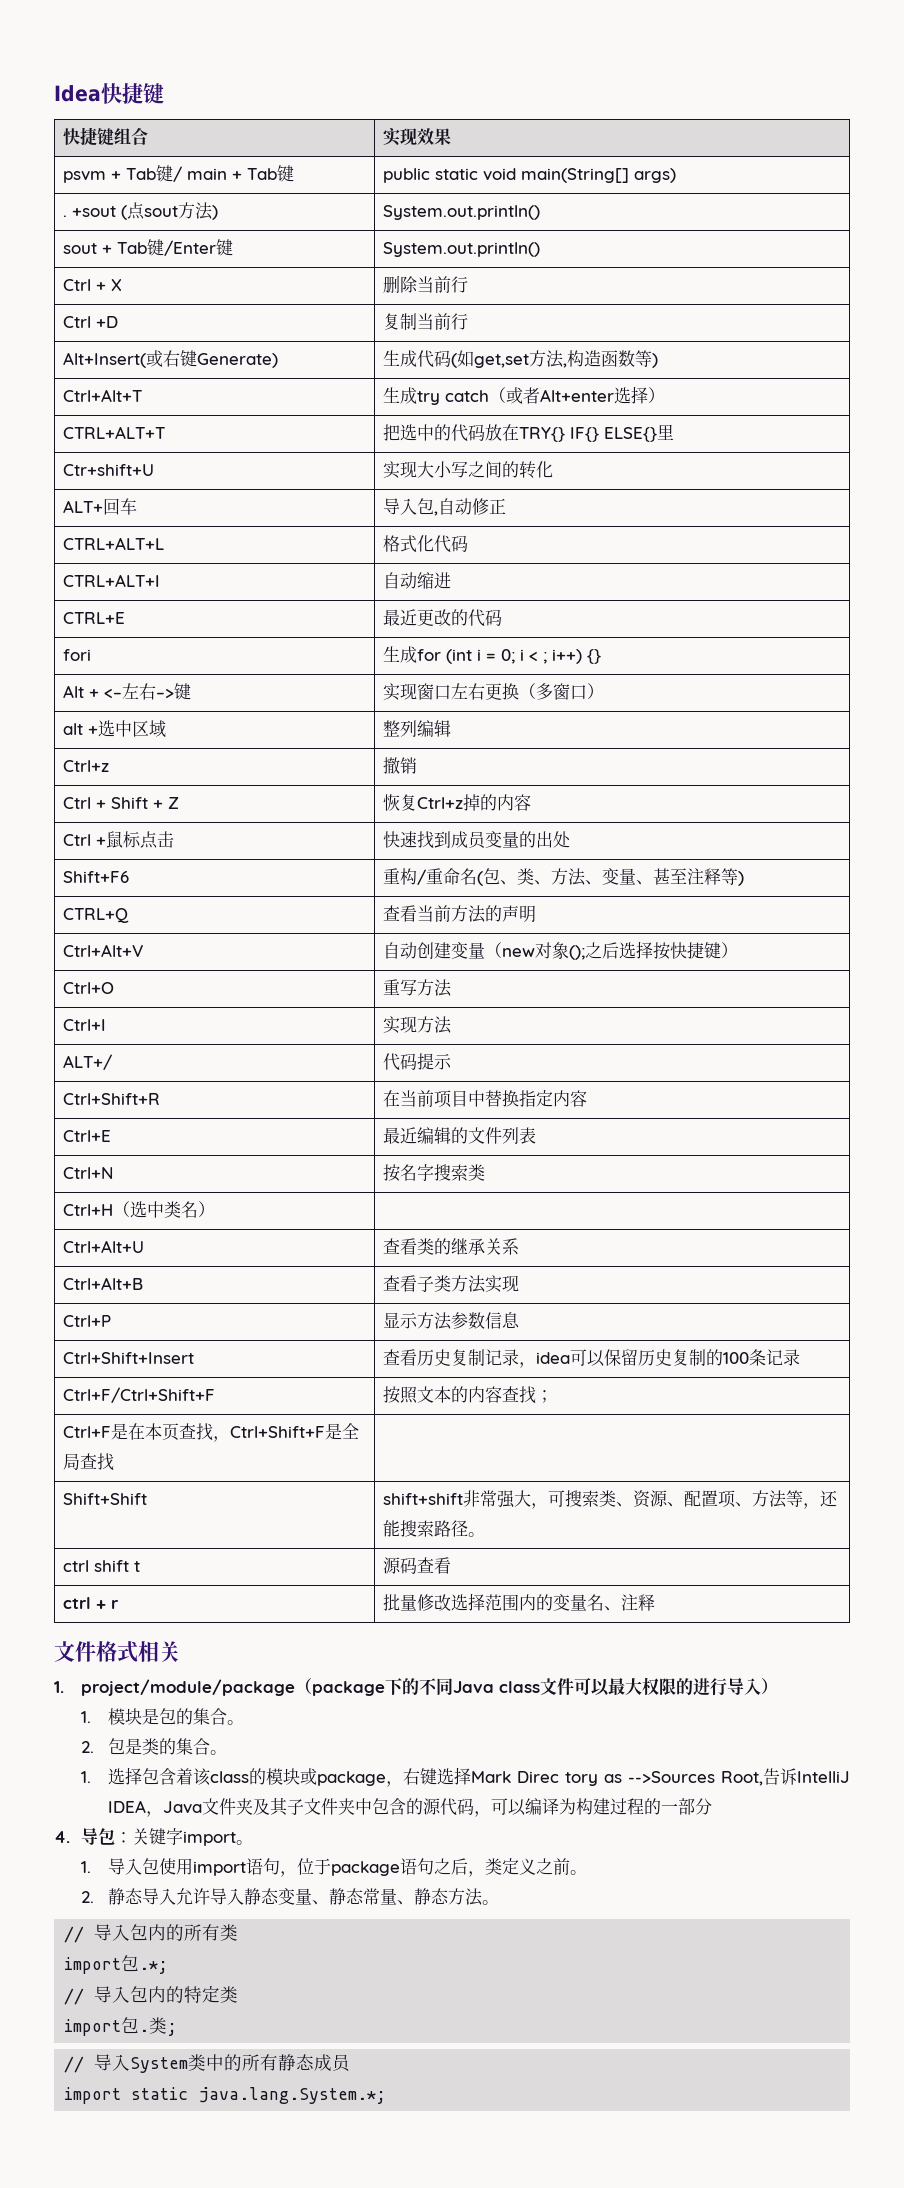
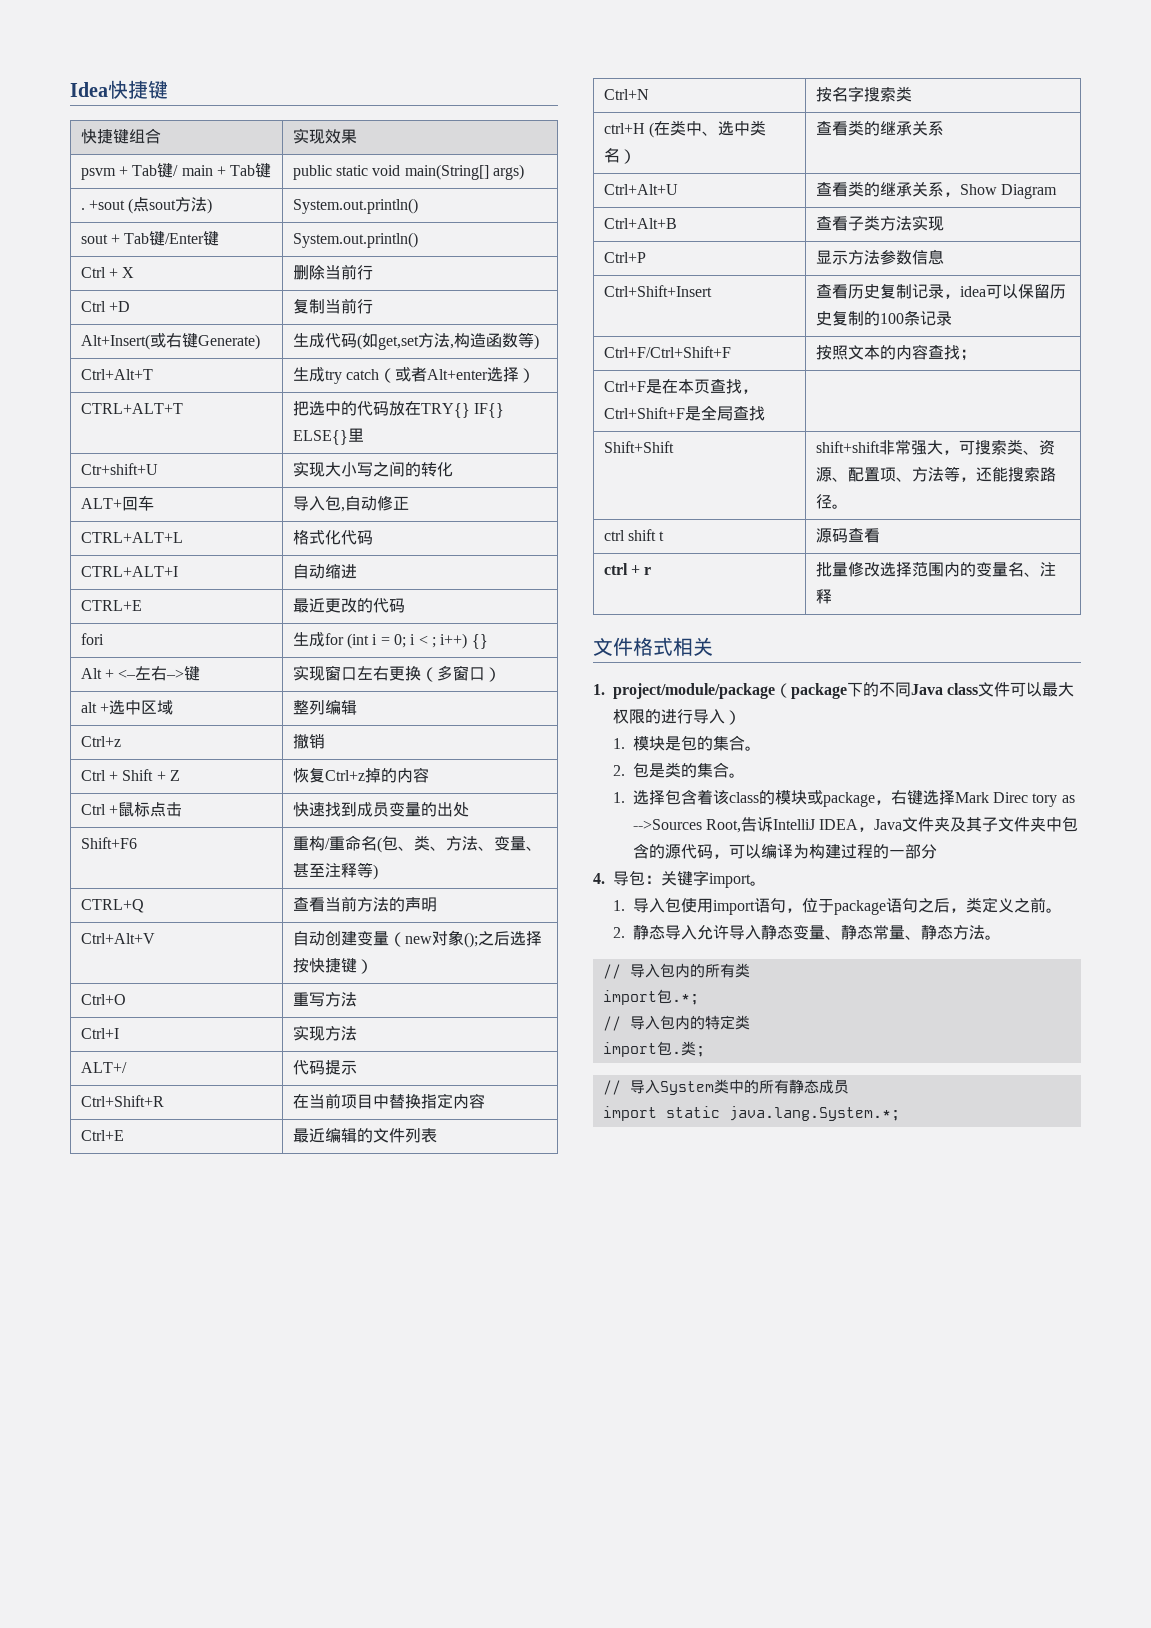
[62,1201,130,1217] Ctrl+H（ -> [603,120,718,138] ctrl+H (在类中、
(215, 1209) none -> [815,120,944,136] 查看类的继承关系
(519, 1246) none -> [943,184,1057,199] ，Show Diagram

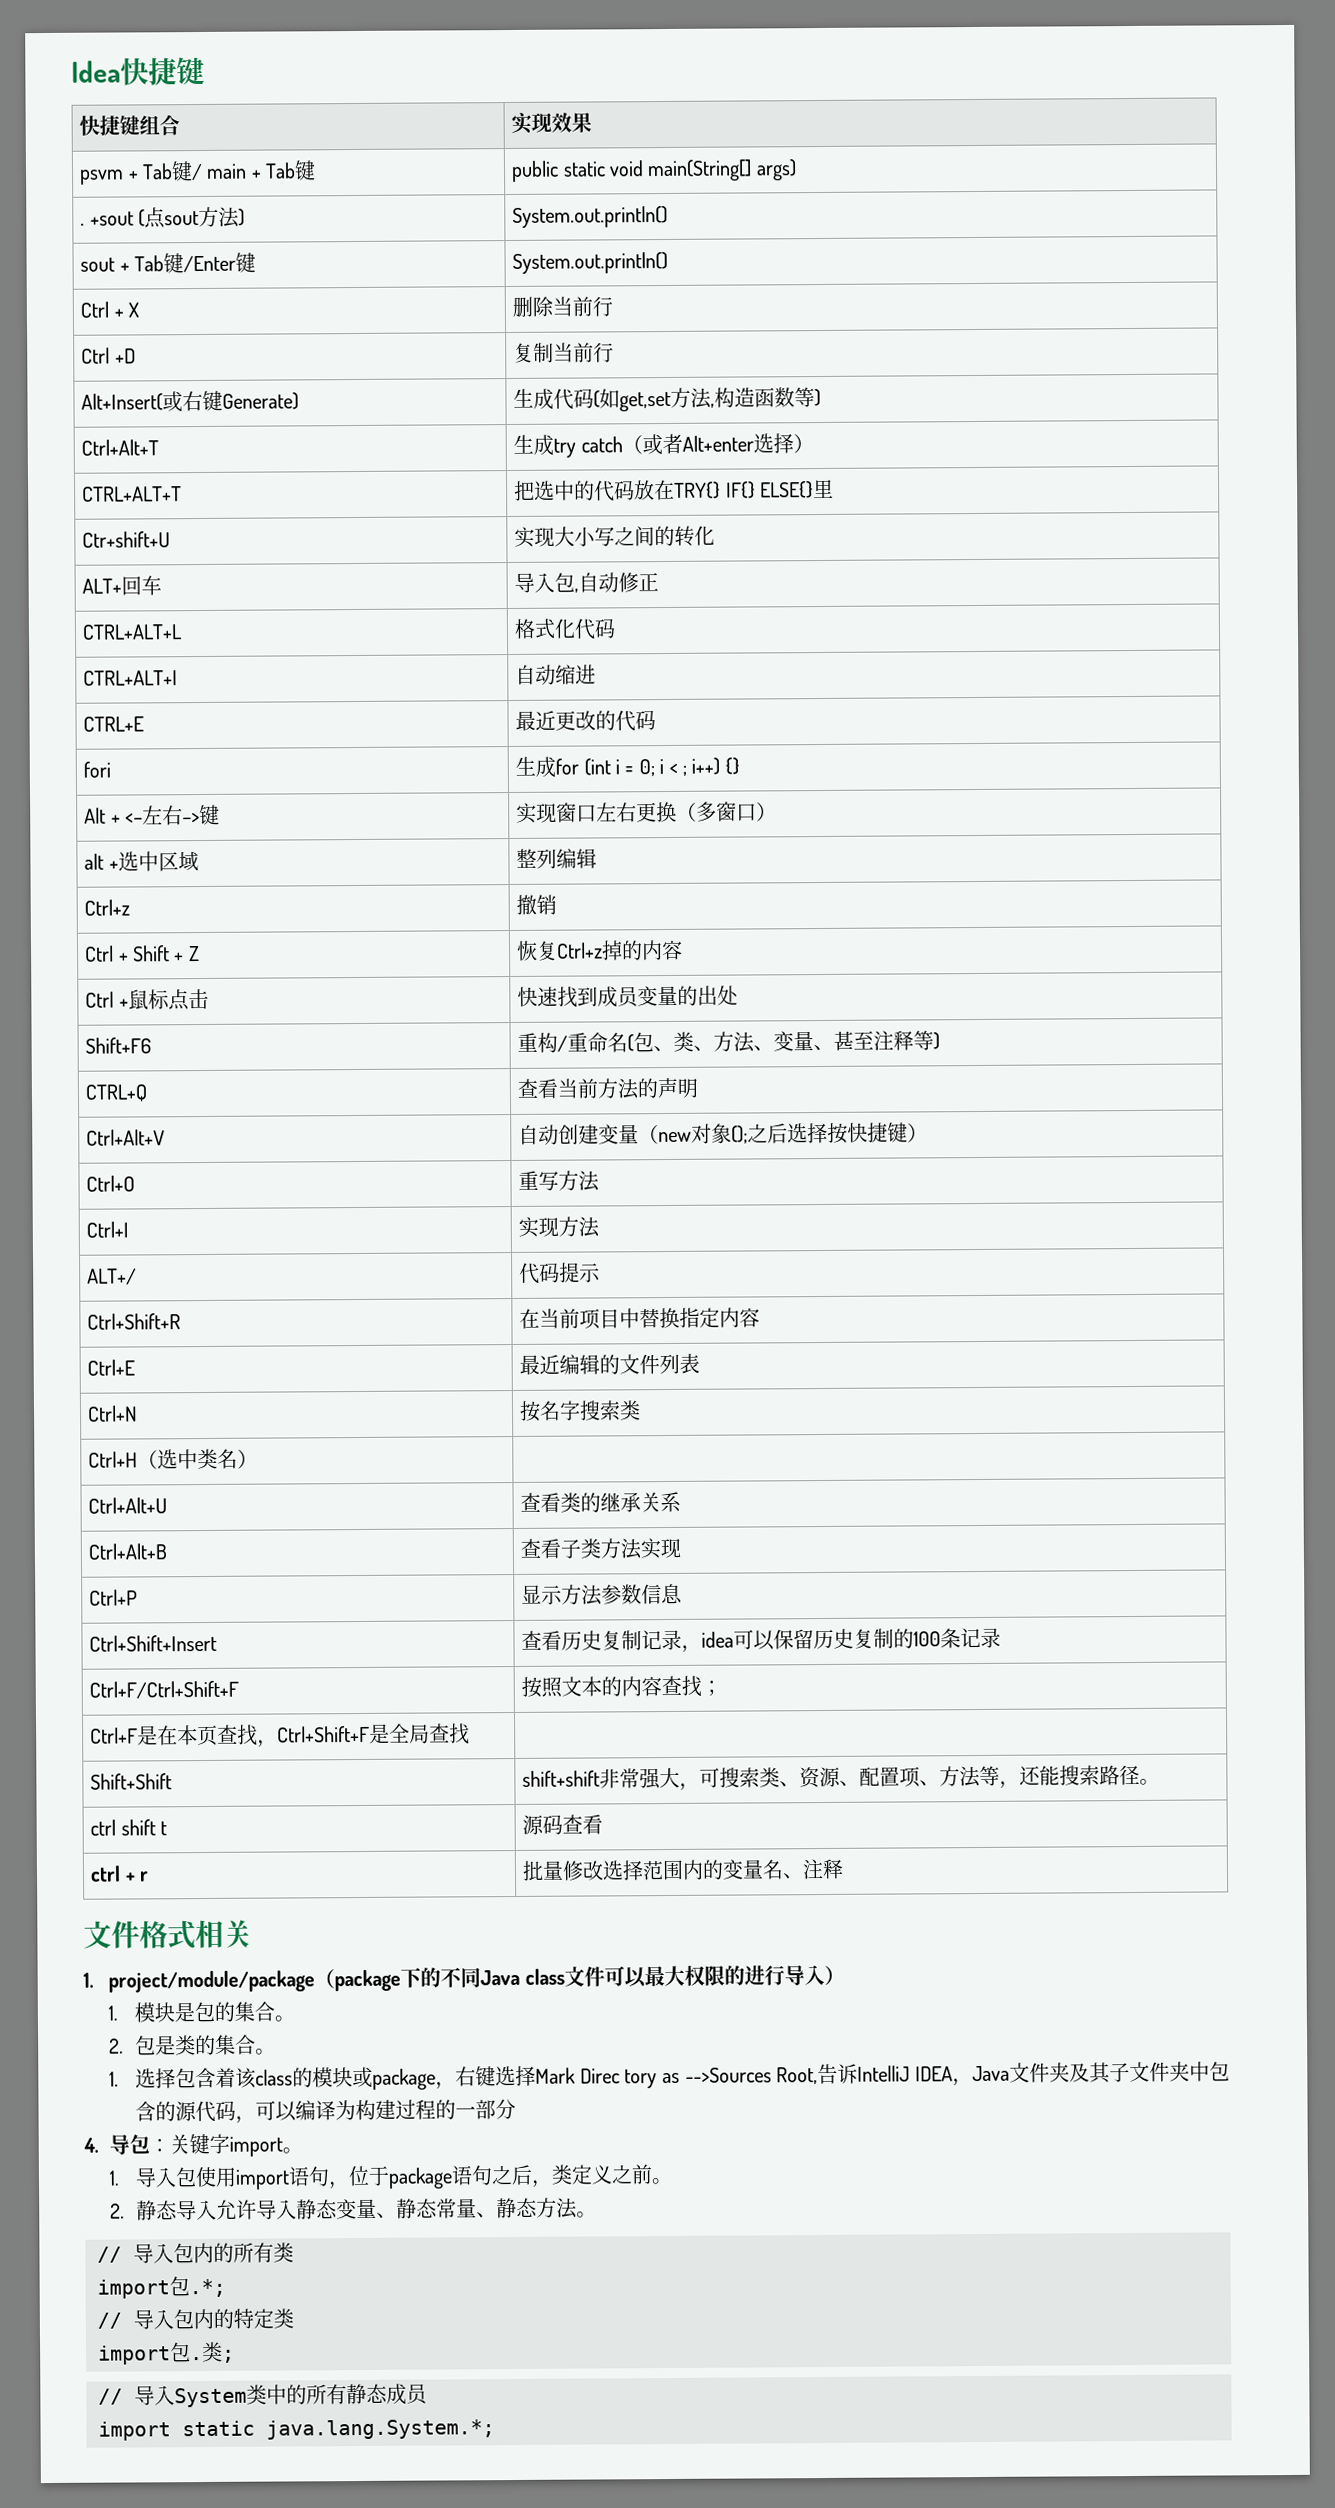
[603,120,718,138] ctrl+H (在类中、 -> [88,1450,159,1470] Ctrl+H（
[815,120,944,136] 查看类的继承关系 -> (259, 1459) none
[943,184,1057,199] ，Show Diagram -> (682, 1502) none

